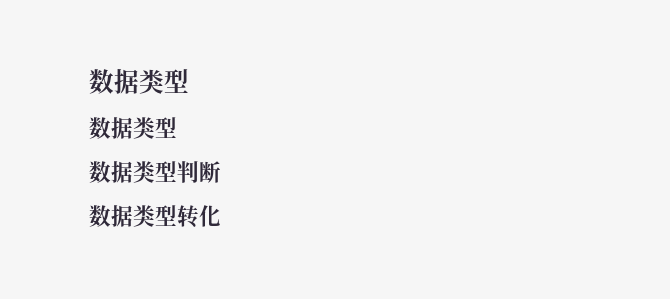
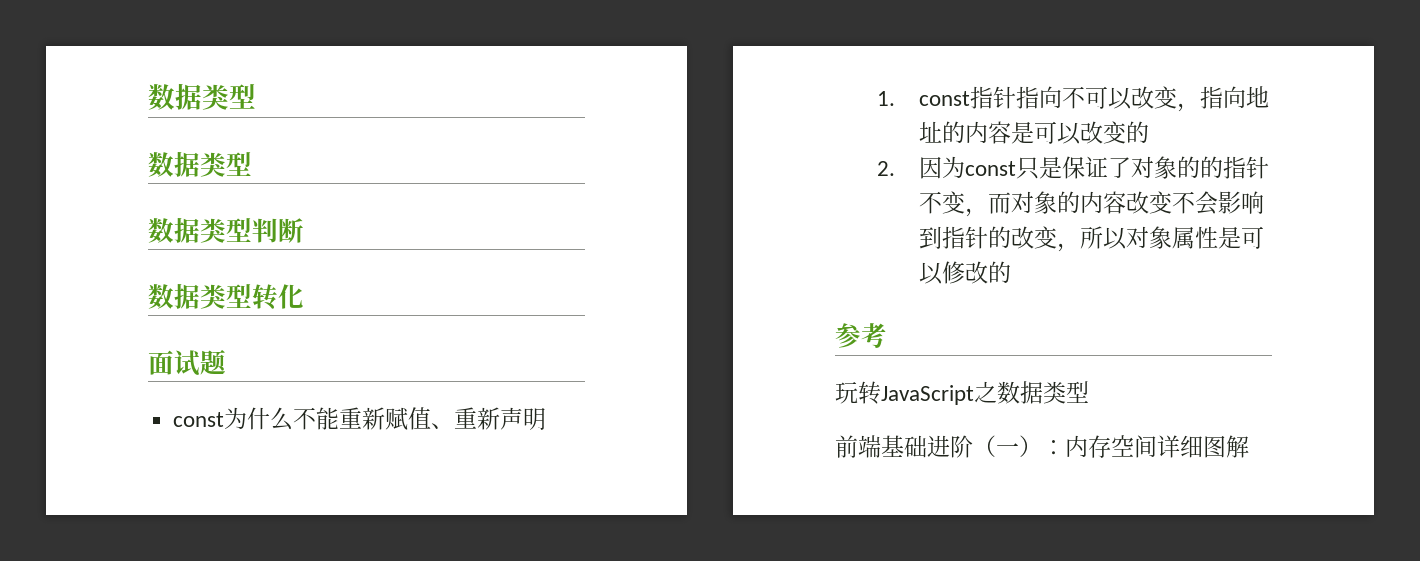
(221, 216) none -> [148,349,226,376] [173,407,547,431] [876,86,1269,112] [918,121,1149,145] [876,156,1269,180] [918,191,1264,217] [918,226,1264,252] [918,261,1011,285] [835,323,887,348] [835,381,1089,405] [835,435,1249,458] // 面试题 // const为什么不能重新赋值、重新声明 // 1. const指针指向不可以改变，指向地址的内容是可以改变的 // 2.因为const只是保证了对象的的指针不变，而对象的内容改变不会影响到指针的改变，所以对象属性是可以修改的 // 参考 // 玩转JavaScript之数据类型 // 前端基础进阶（一）：内存空间详细图解

